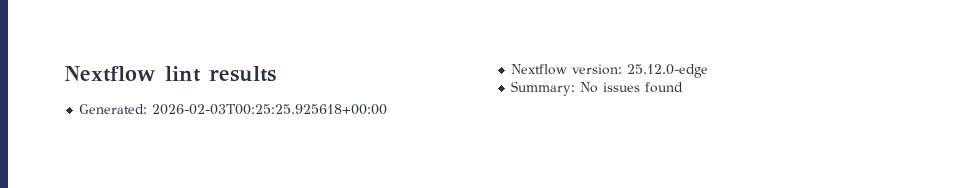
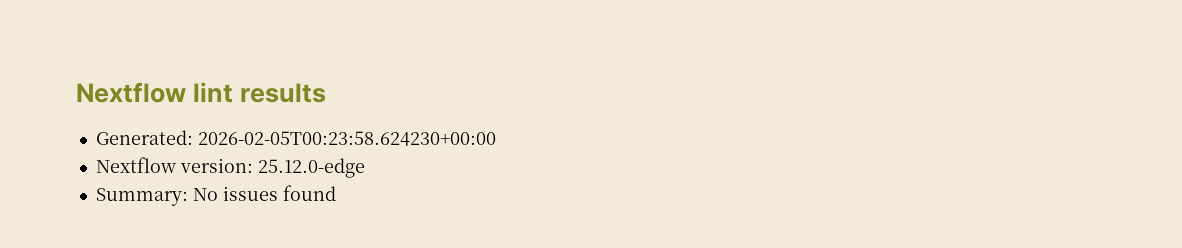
[152,104,388,115] 2026-02-03T00:25:25.925618+00:00 -> [197,131,496,146] 2026-02-05T00:23:58.624230+00:00

